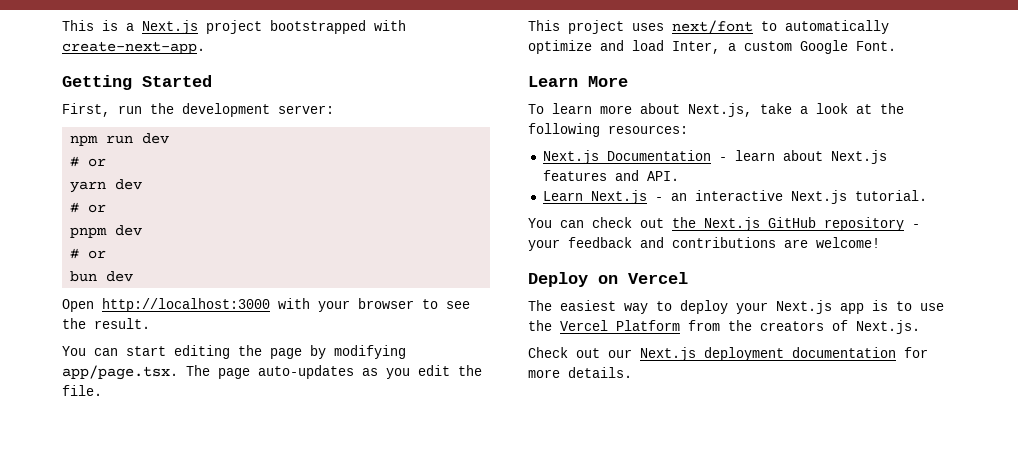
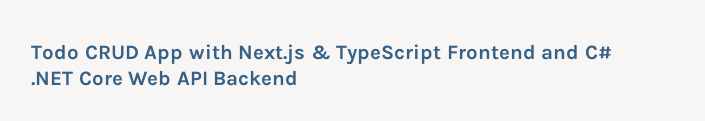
[62,20,406,34] [62,41,205,54] [62,75,212,90] [62,103,334,117] [70,133,170,146] [70,156,107,167] [70,179,143,193] [70,202,107,213] [70,225,143,238] [70,248,107,259] [70,271,134,282] [62,298,470,312] [62,318,150,329] [62,345,406,359] [62,365,482,380] [62,385,102,396] [528,20,889,34] [528,40,896,54] [528,76,628,87] [528,103,904,117] [528,123,688,137] [542,150,887,164] [542,170,679,181] [542,190,927,204] [528,217,920,231] [528,237,880,251] [528,272,688,287] [528,300,944,314] [528,320,920,334] [528,347,928,361] [528,367,632,378] This is a Next.js project bootstrapped with create-next-app. // Getting Started // First, run the development server: // npm run dev // # or // yarn dev // # or // pnpm dev // # or // bun dev // Open http://localhost:3000 with your browser to see the result. // You can start editing the page by modifying app/page.tsx. The page auto-updates as you edit the file. // This project uses next/font to automatically optimize and load Inter, a custom Google Font. // Learn More // To learn more about Next.js, take a look at the following resources: // Next.js Documentation - learn about Next.js features and API. // Learn Next.js - an interactive Next.js tutorial. // You can check out the Next.js GitHub repository - your feedback and contributions are welcome! // Deploy on Vercel // The easiest way to deploy your Next.js app is to use the Vercel Platform from the creators of Next.js. // Check out our Next.js deployment documentation for more details. -> [31,44,612,65] [31,70,299,86] Todo CRUD App with Next.js & TypeScript Frontend and C# .NET Core Web API Backend

